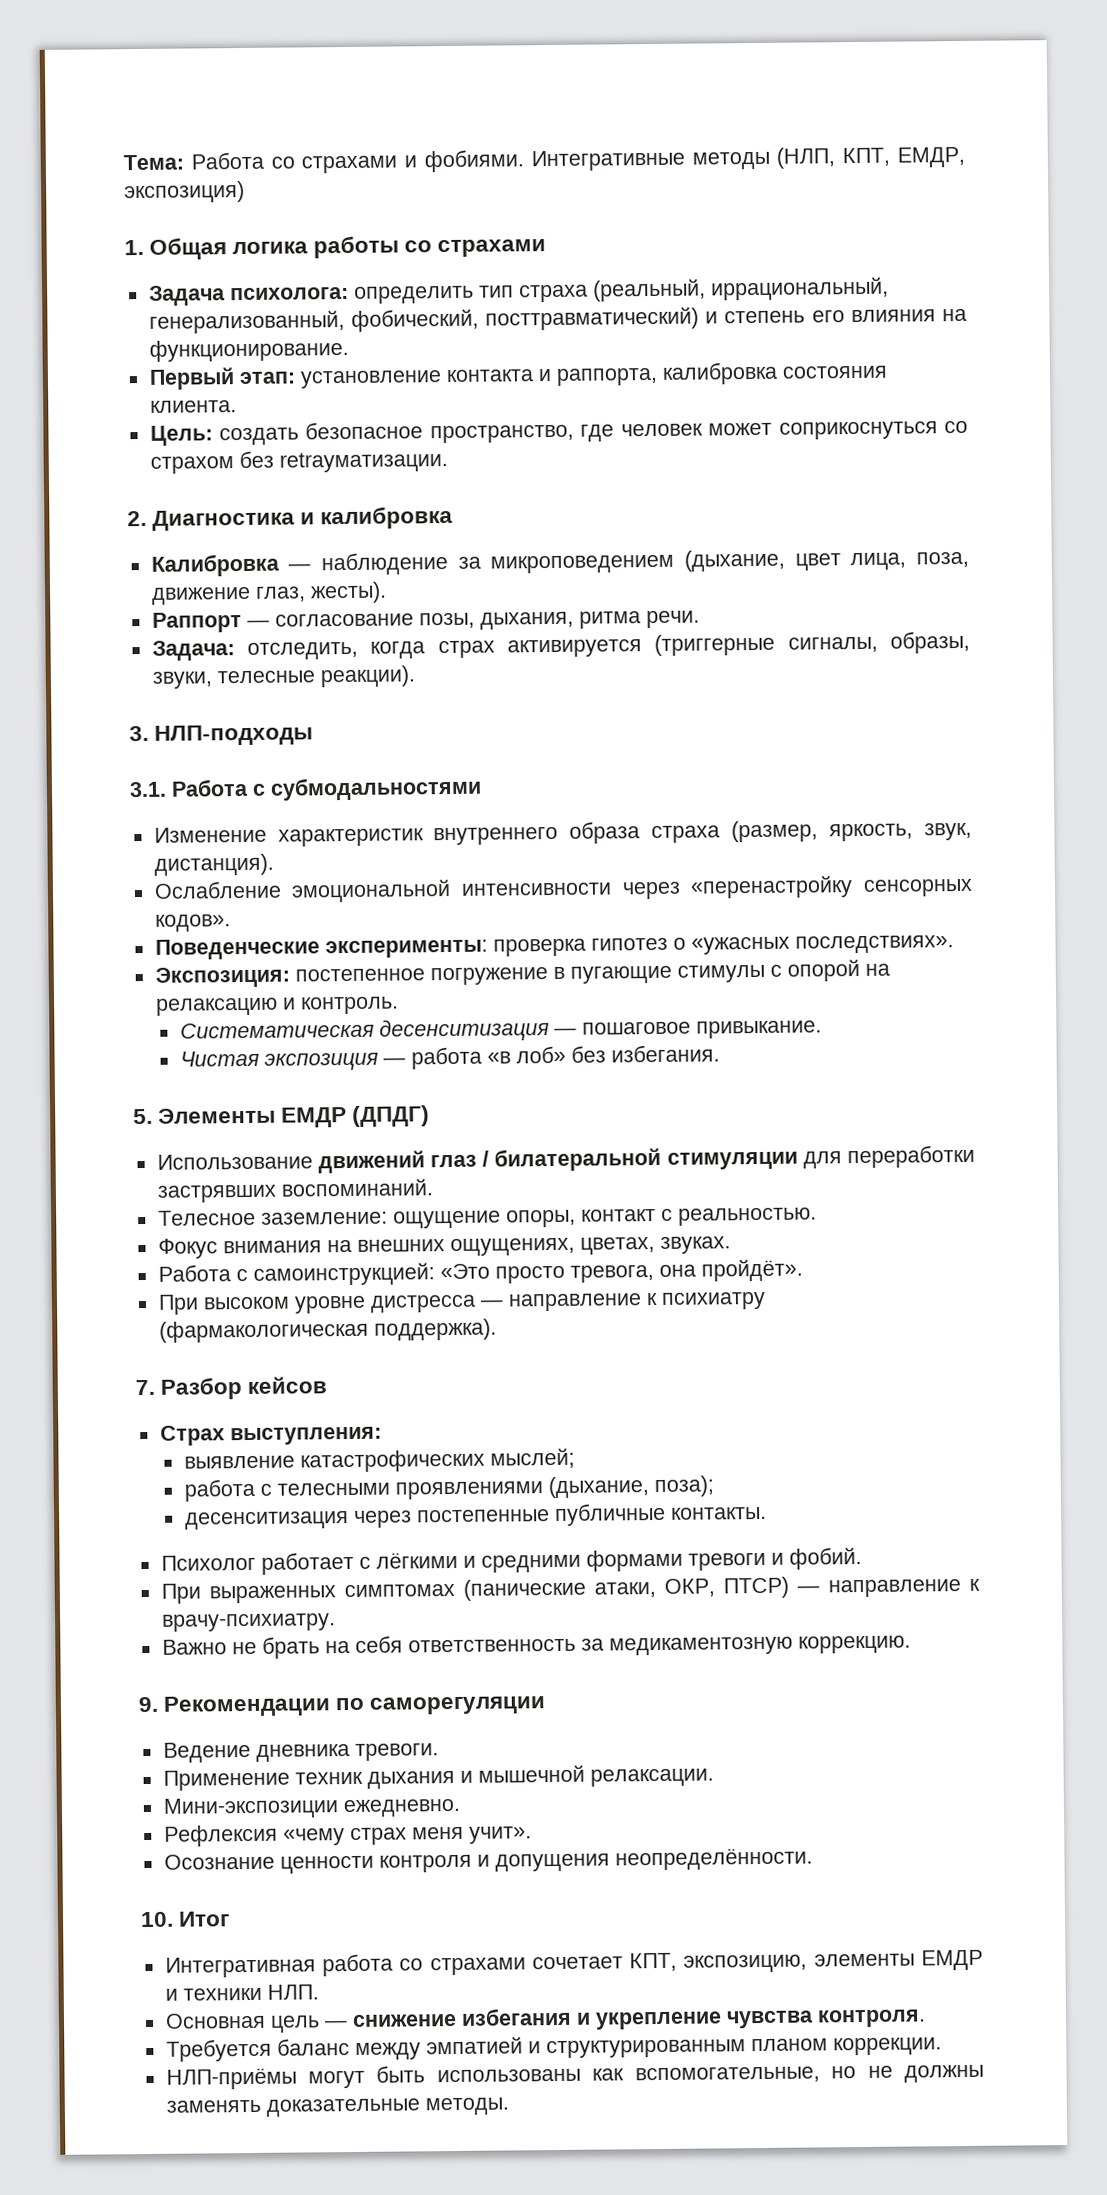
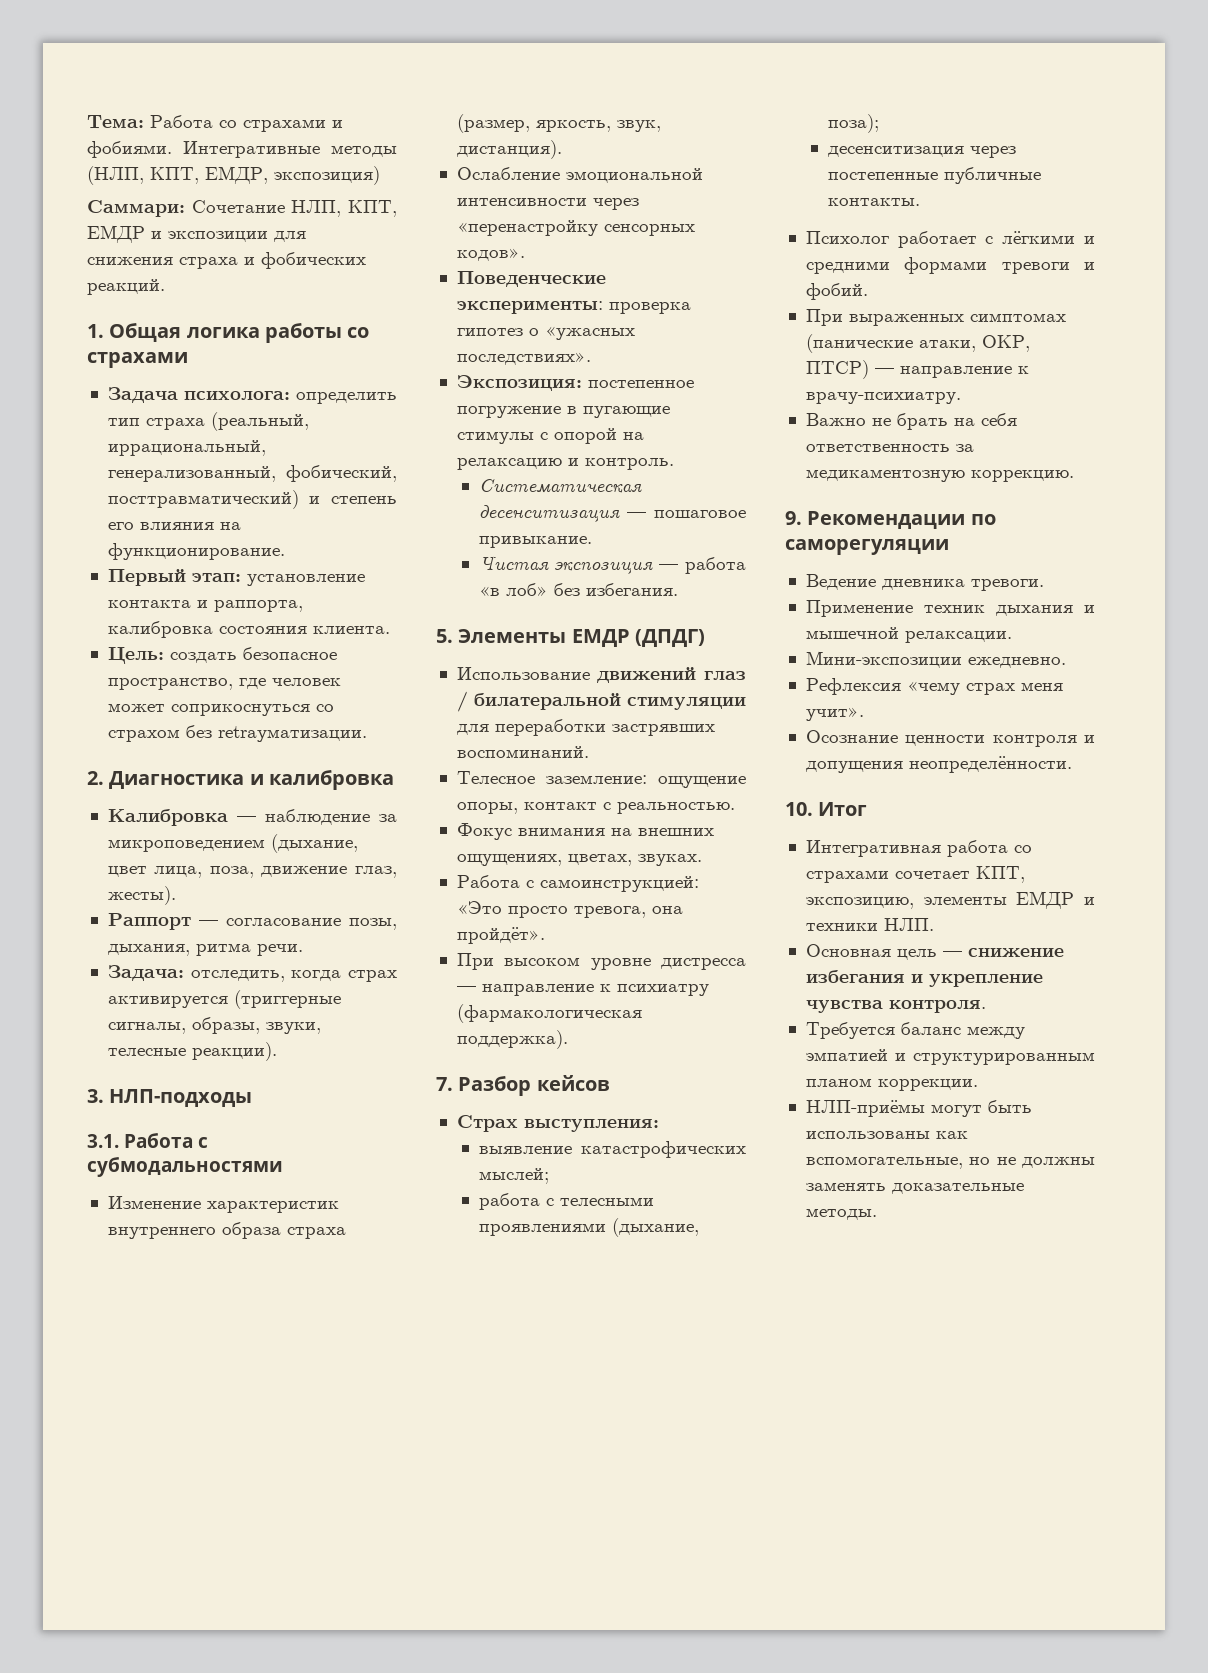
(245, 192) none -> [87,200,397,217] [87,225,306,243] [87,252,366,269] [87,279,165,295] // Саммари: Сочетание НЛП, КПТ, ЕМДР и экспозиции для снижения страха и фобических реакций.

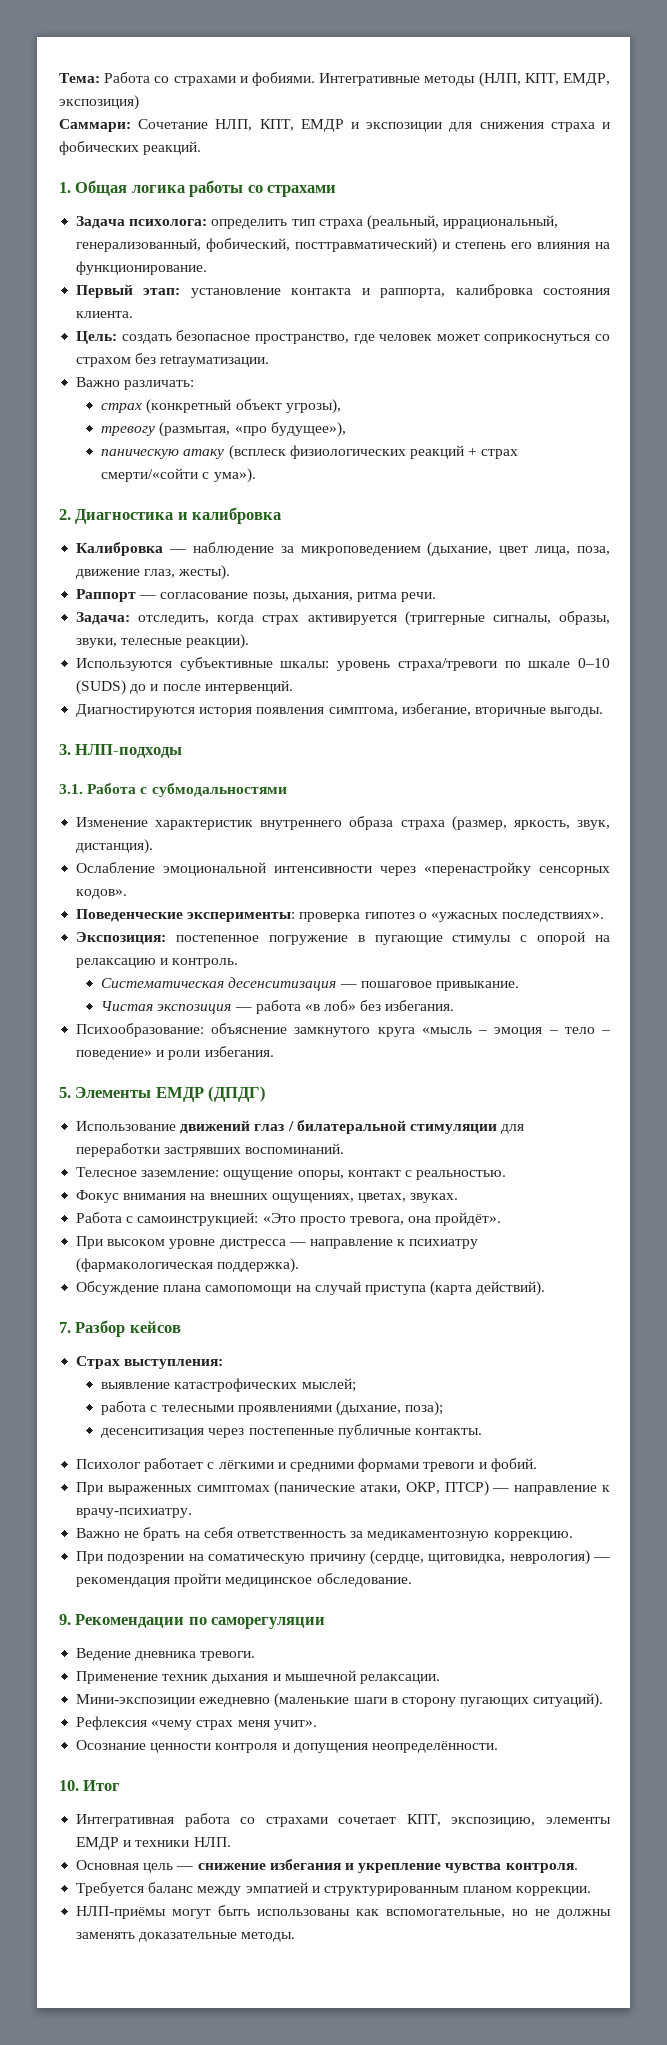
(367, 734) none -> [76,377,195,390] [101,399,341,414] [101,422,346,437] [101,445,519,460] [101,468,256,483] // Важно различать: // страх (конкретный объект угрозы), // тревогу (размытая, «про будущее»), // паническую атаку (всплеск физиологических реакций + страх смерти/«сойти с ума»).
(277, 1051) none -> [76,657,610,671] [76,680,293,695] [76,703,604,717] // Используются субъективные шкалы: уровень страха/тревоги по шкале 0–10 (SUDS) до и после интервенций. // Диагностируются история появления симптома, избегание, вторичные выгоды.
(678, 589) none -> [76,1023,611,1037] [76,1046,274,1060] // Психообразование: объяснение замкнутого круга «мысль – эмоция – тело – поведение» и роли избегания.
(568, 1039) none -> [76,1281,546,1296] // Обсуждение плана самопомощи на случай приступа (карта действий).
(1074, 476) none -> [76,1550,610,1565] [76,1573,412,1587] // При подозрении на соматическую причину (сердце, щитовидка, неврология) — рекомендация пройти медицинское обследование.
[967,657,1066,668] ежедневно. -> [199,1693,604,1708] ежедневно (маленькие шаги в сторону пугающих ситуаций).

